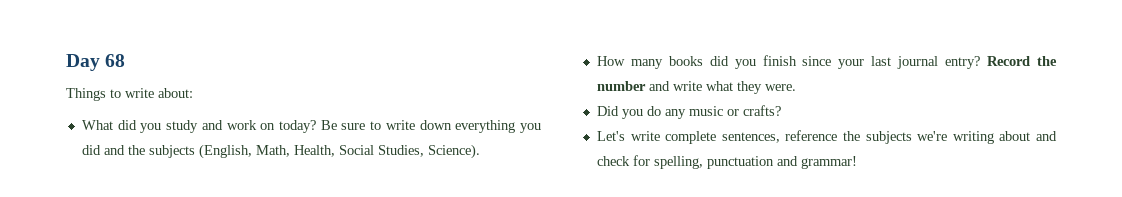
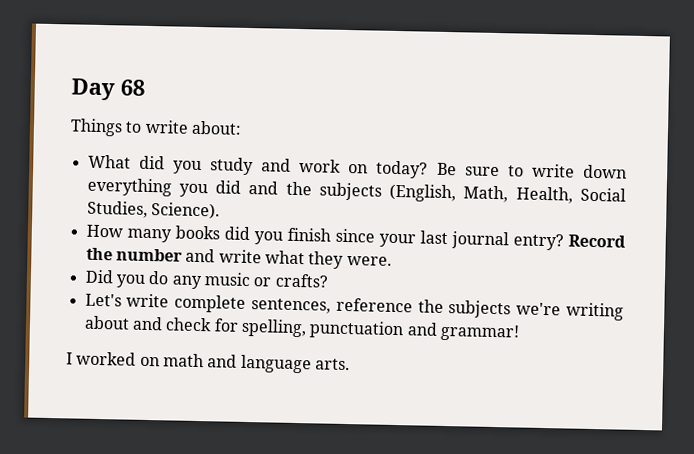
(857, 162) none -> [66,351,350,374] // I worked on math and language arts.

